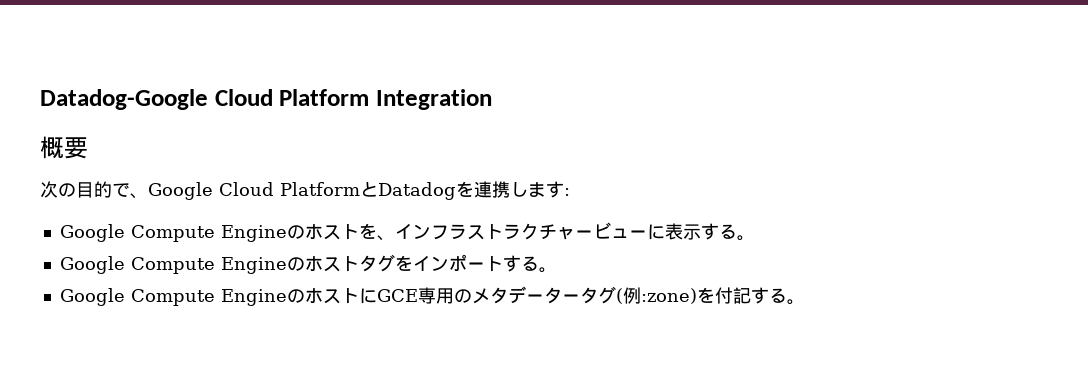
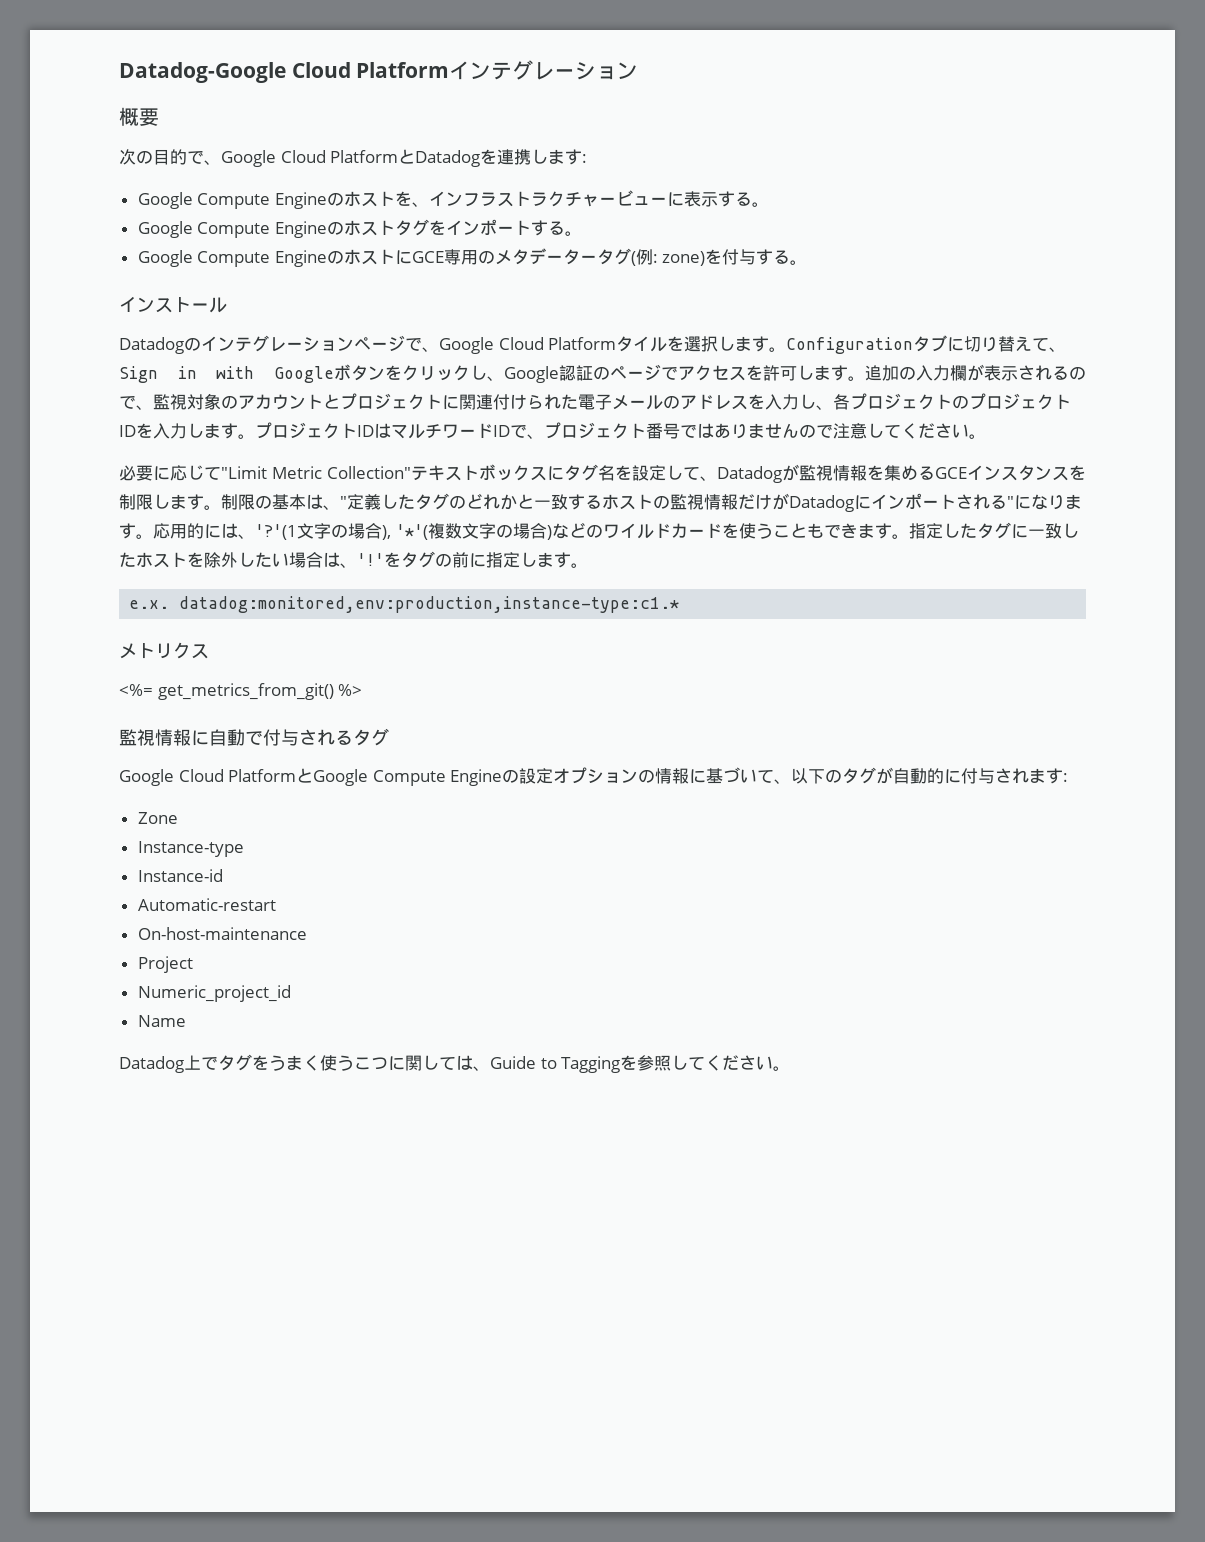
[375,89,492,110] Integration -> [449,60,639,80] インテグレーション
[640,287,787,304] :zone)を付記する -> [652,249,808,266] [119,296,227,313] [119,335,1067,354] [119,364,1086,383] [119,393,1071,410] [119,422,986,439] [119,464,1086,483] [119,493,1082,512] [119,522,1079,540] [119,551,588,568] [129,596,680,613] [119,642,209,659] [119,683,363,700] [119,728,389,746] [119,767,1069,786] [137,812,178,824] [137,841,244,857] [137,869,223,882] [137,898,276,911] [137,927,307,940] [137,956,193,973] [137,985,291,1002] [137,1015,186,1027] [119,1054,774,1073] : zone)を付与する。 // インストール // Datadogのインテグレーションページで、Google Cloud Platformタイルを選択します。Configurationタブに切り替えて、Sign in with Googleボタンをクリックし、Google認証のページでアクセスを許可します。追加の入力欄が表示されるので、監視対象のアカウントとプロジェクトに関連付けられた電子メールのアドレスを入力し、各プロジェクトのプロジェクトIDを入力します。プロジェクトIDはマルチワードIDで、プロジェクト番号ではありませんので注意してください。 // 必要に応じて"Limit Metric Collection"テキストボックスにタグ名を設定して、Datadogが監視情報を集めるGCEインスタンスを制限します。制限の基本は、"定義したタグのどれかと一致するホストの監視情報だけがDatadogにインポートされる"になります。応用的には、'?'(1文字の場合), '*'(複数文字の場合)などのワイルドカードを使うこともできます。指定したタグに一致したホストを除外したい場合は、'!'をタグの前に指定します。 // e.x. datadog:monitored,env:production,instance-type:c1.* // メトリクス // <%= get_metrics_from_git() %> // 監視情報に自動で付与されるタグ // Google Cloud PlatformとGoogle Compute Engineの設定オプションの情報に基づいて、以下のタグが自動的に付与されます: // Zone // Instance-type // Instance-id // Automatic-restart // On-host-maintenance // Project // Numeric_project_id // Name // Datadog上でタグをうまく使うこつに関しては、Guide to Taggingを参照してください

